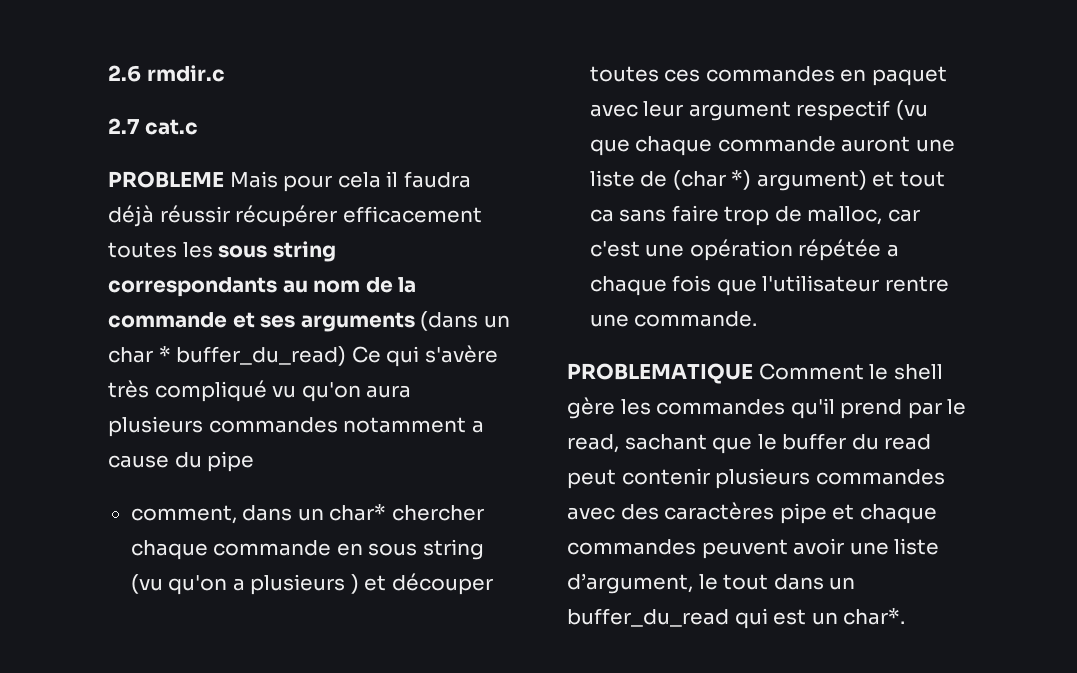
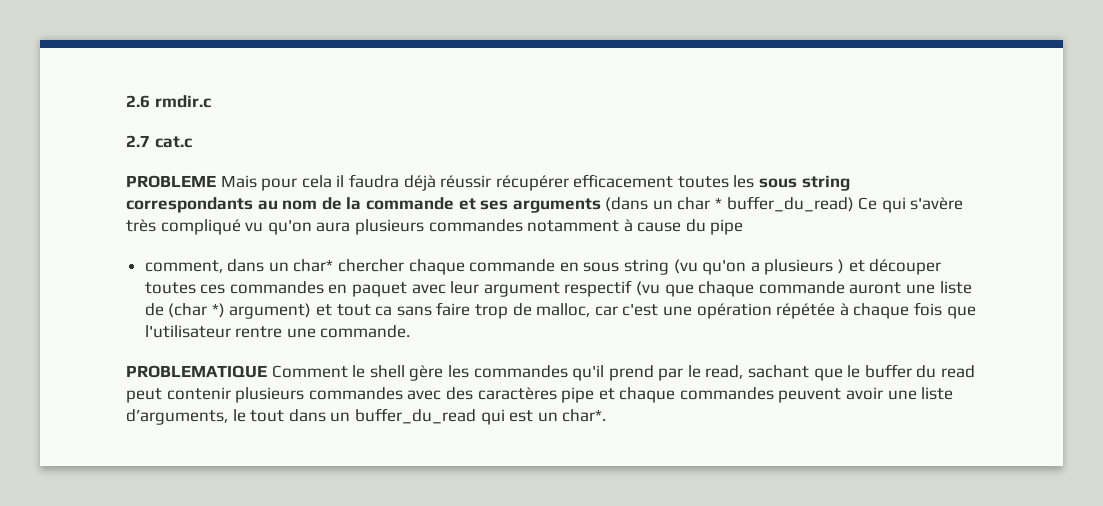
[471,420,484,433] a -> [623,219,633,232] à
[886,244,899,257] a -> [839,303,849,316] à
[567,573,693,594] d’argument, -> [126,409,228,425] d’arguments,

